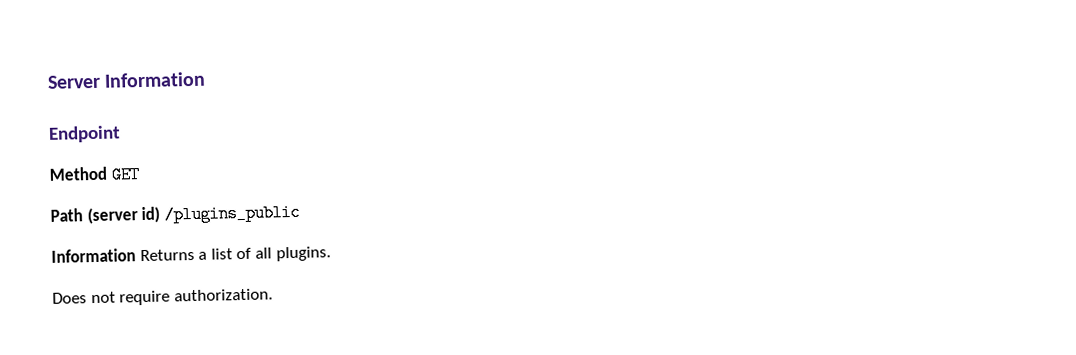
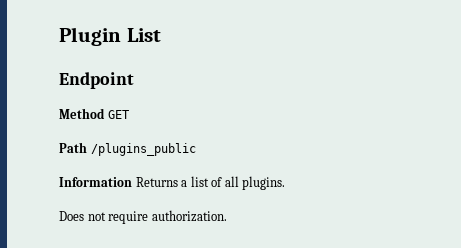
[47,71,207,89] Server Information -> [59,27,161,46] Plugin List
[86,206,161,225] (server id) -> (87, 147) none

